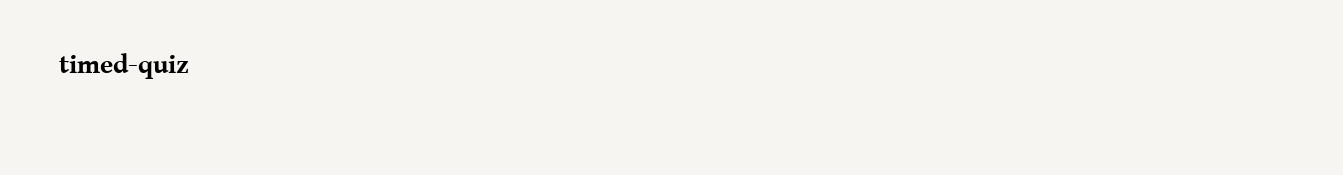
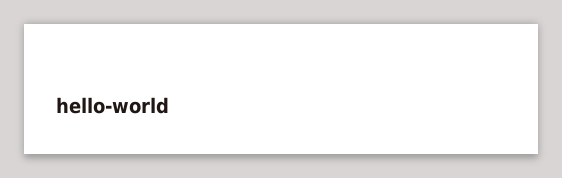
[59,53,189,79] timed-quiz -> [56,97,169,114] hello-world

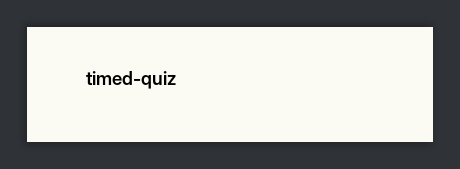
[56,97,169,114] hello-world -> [86,71,176,89] timed-quiz

